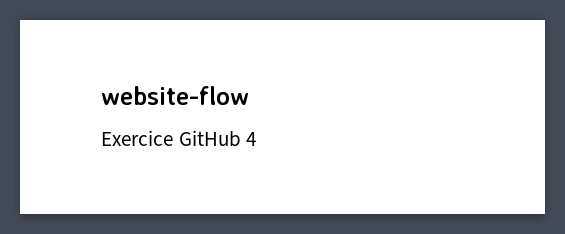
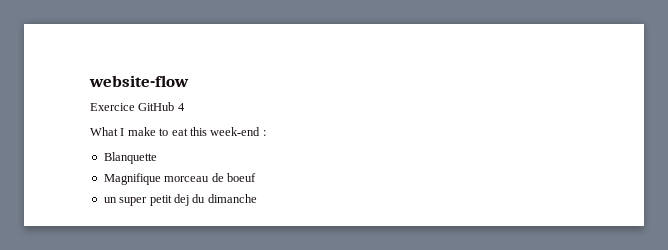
(257, 139) none -> [90,127,266,136] [103,152,157,164] [103,173,256,185] [103,194,257,206] // What I make to eat this week-end : // Blanquette // Magnifique morceau de boeuf // un super petit dej du dimanche

